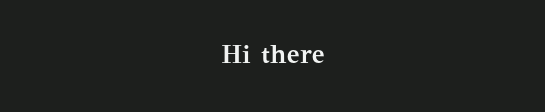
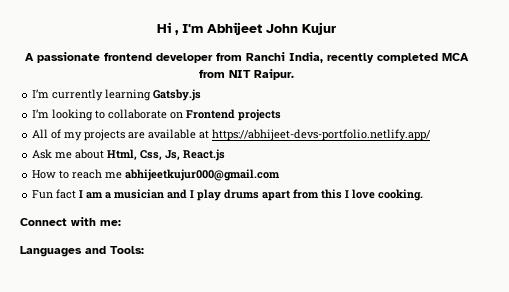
[260,45,325,64] there -> [175,22,336,35] [25,52,469,63] [199,69,294,80] [32,89,202,101] [32,109,282,121] [32,129,432,141] [32,149,226,161] [32,169,281,181] [32,189,424,201] [20,217,121,226] [20,246,144,257] , I'm Abhijeet John Kujur // A passionate frontend developer from Ranchi India, recently completed MCA from NIT Raipur. // I’m currently learning Gatsby.js // I’m looking to collaborate on Frontend projects // All of my projects are available at https://abhijeet-devs-portfolio.netlify.app/ // Ask me about Html, Css, Js, React.js // How to reach me abhijeetkujur000@gmail.com // Fun fact I am a musician and I play drums apart from this I love cooking. // Connect with me: // Languages and Tools:

